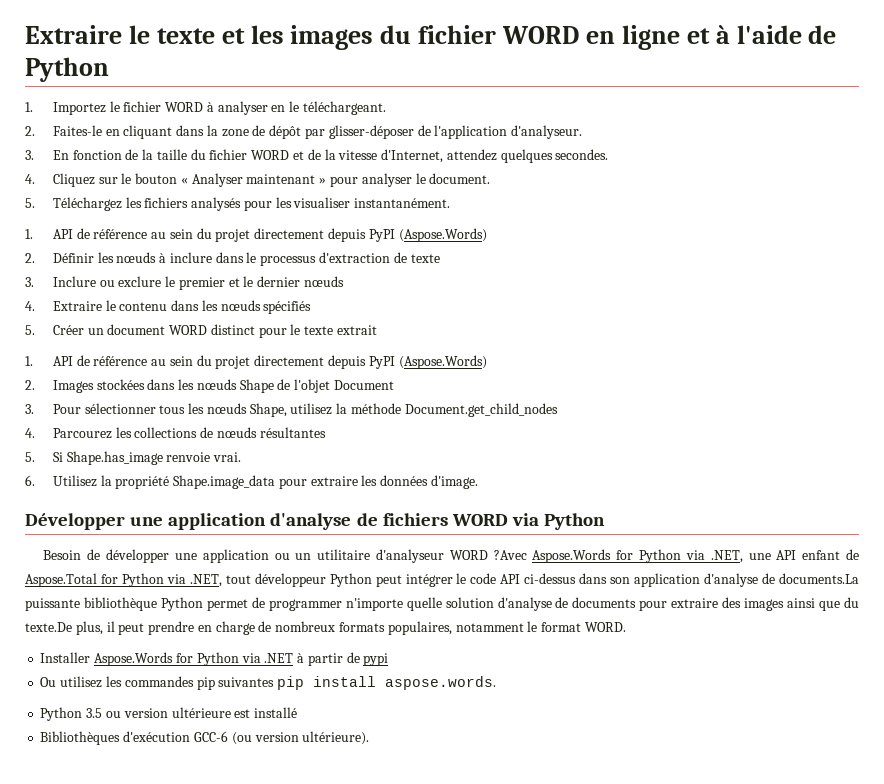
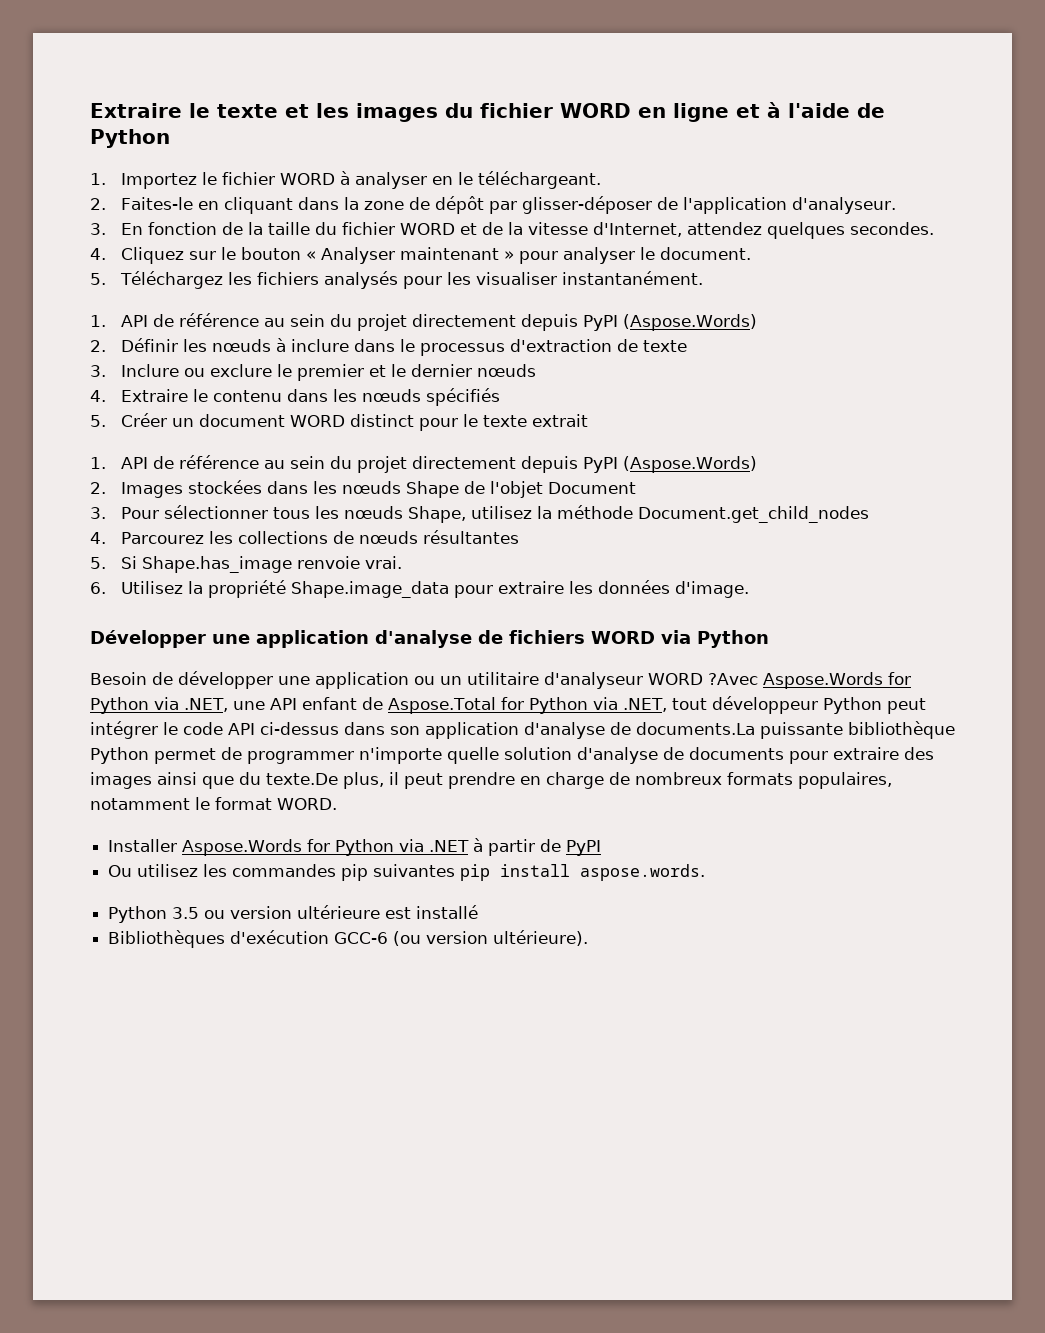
[363,653,389,666] pypi -> [566,840,602,856] PyPI

